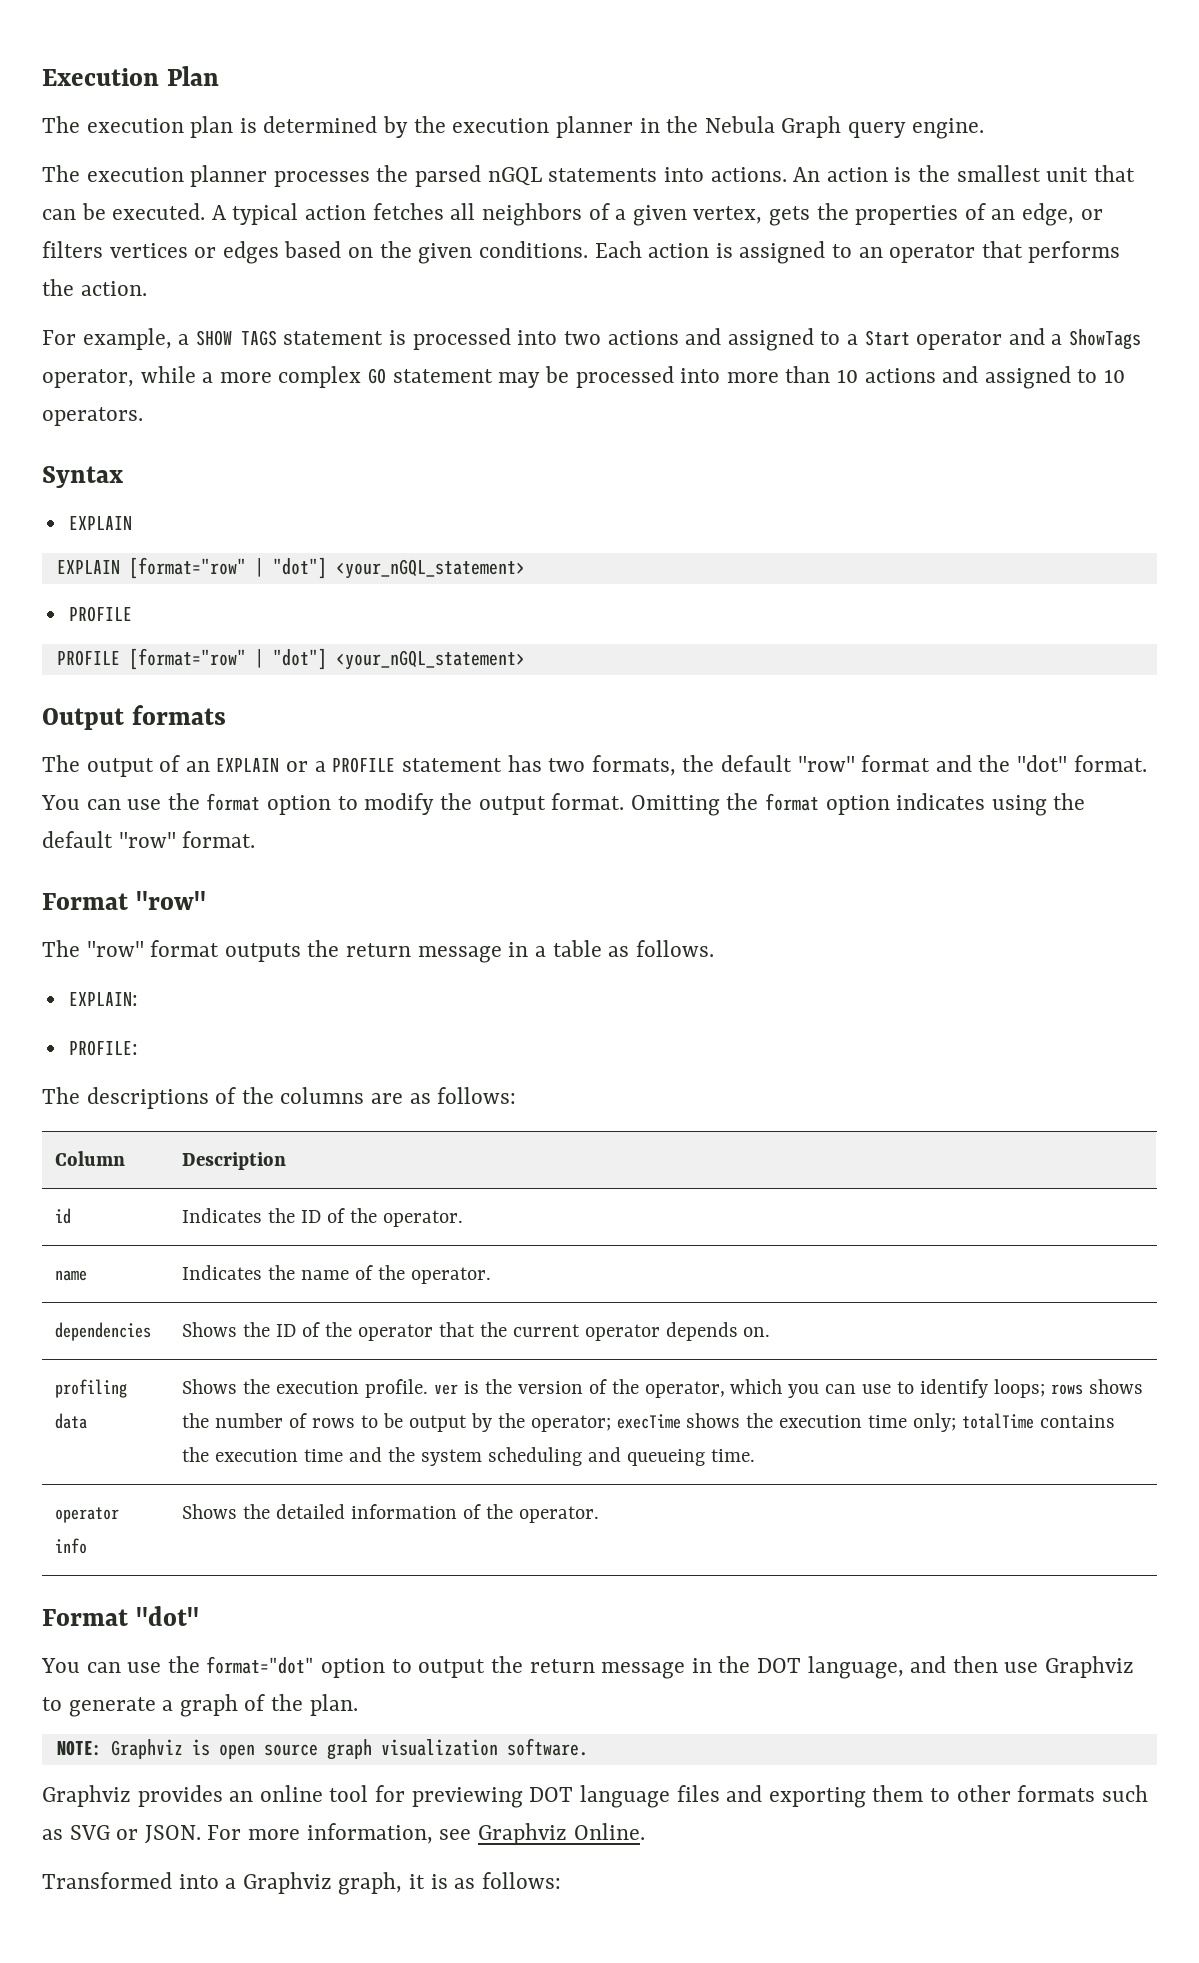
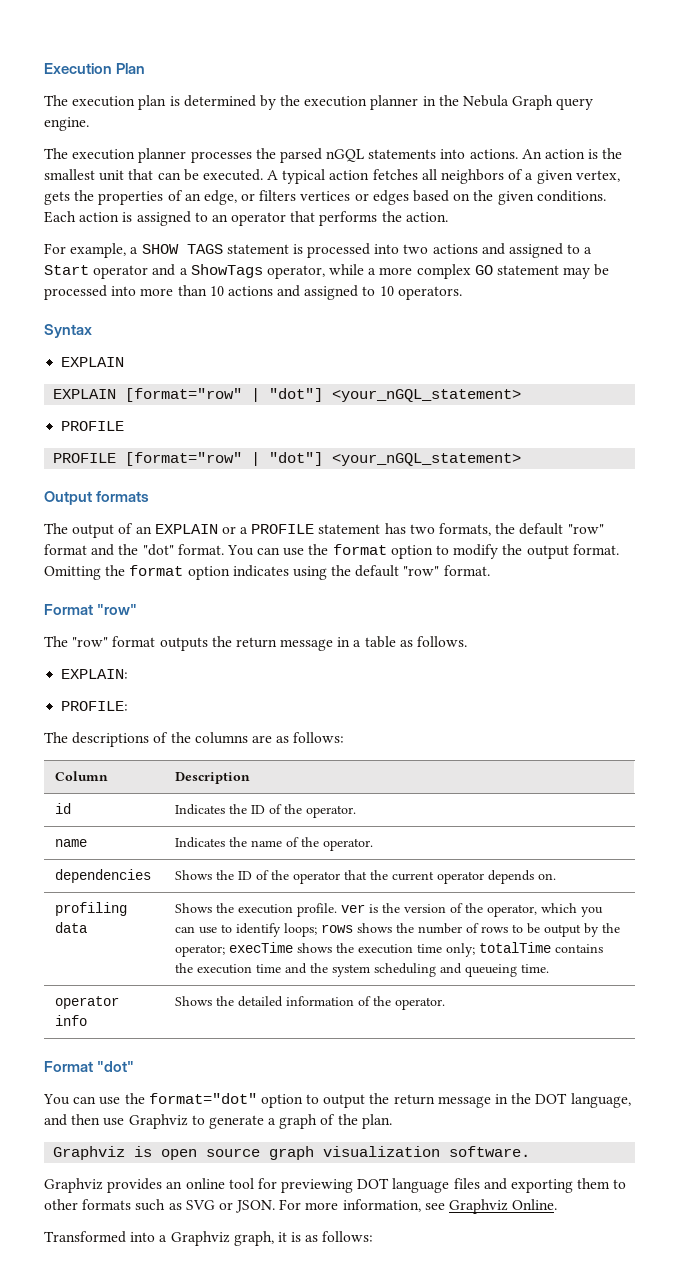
[56,1740,102,1756] NOTE: -> (392, 1121) none

